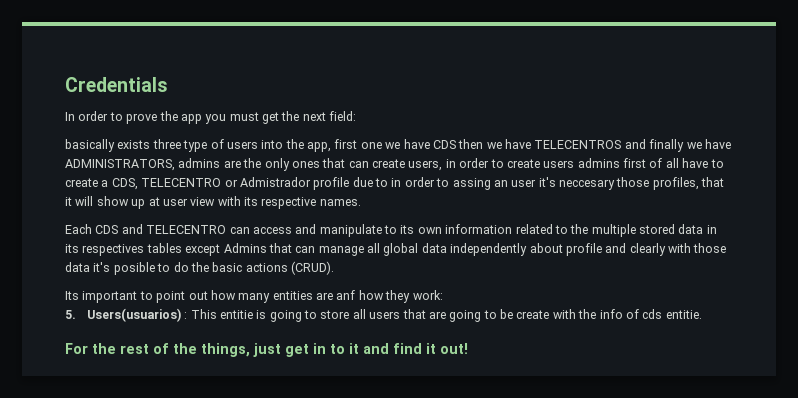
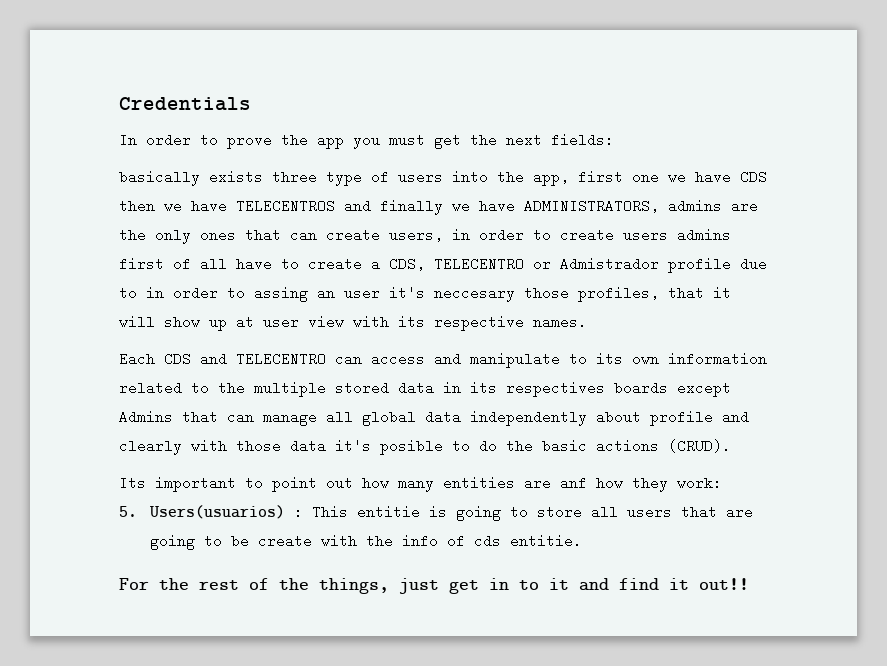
[329,111,357,121] field: -> [551,133,614,147] fields:
[146,243,182,253] tables -> [614,381,668,395] boards
[440,343,468,354] out! -> [699,578,749,590] out!!

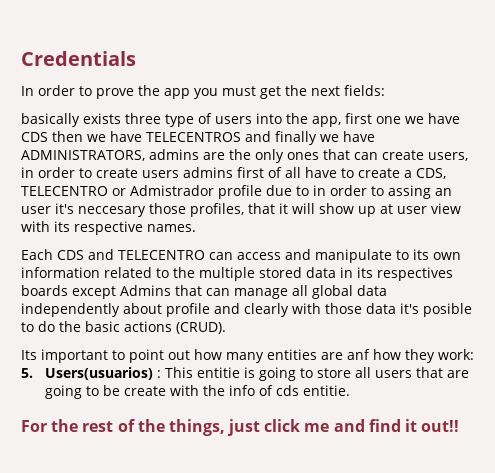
[449,578,569,594] get in to it -> [264,419,330,432] click me

